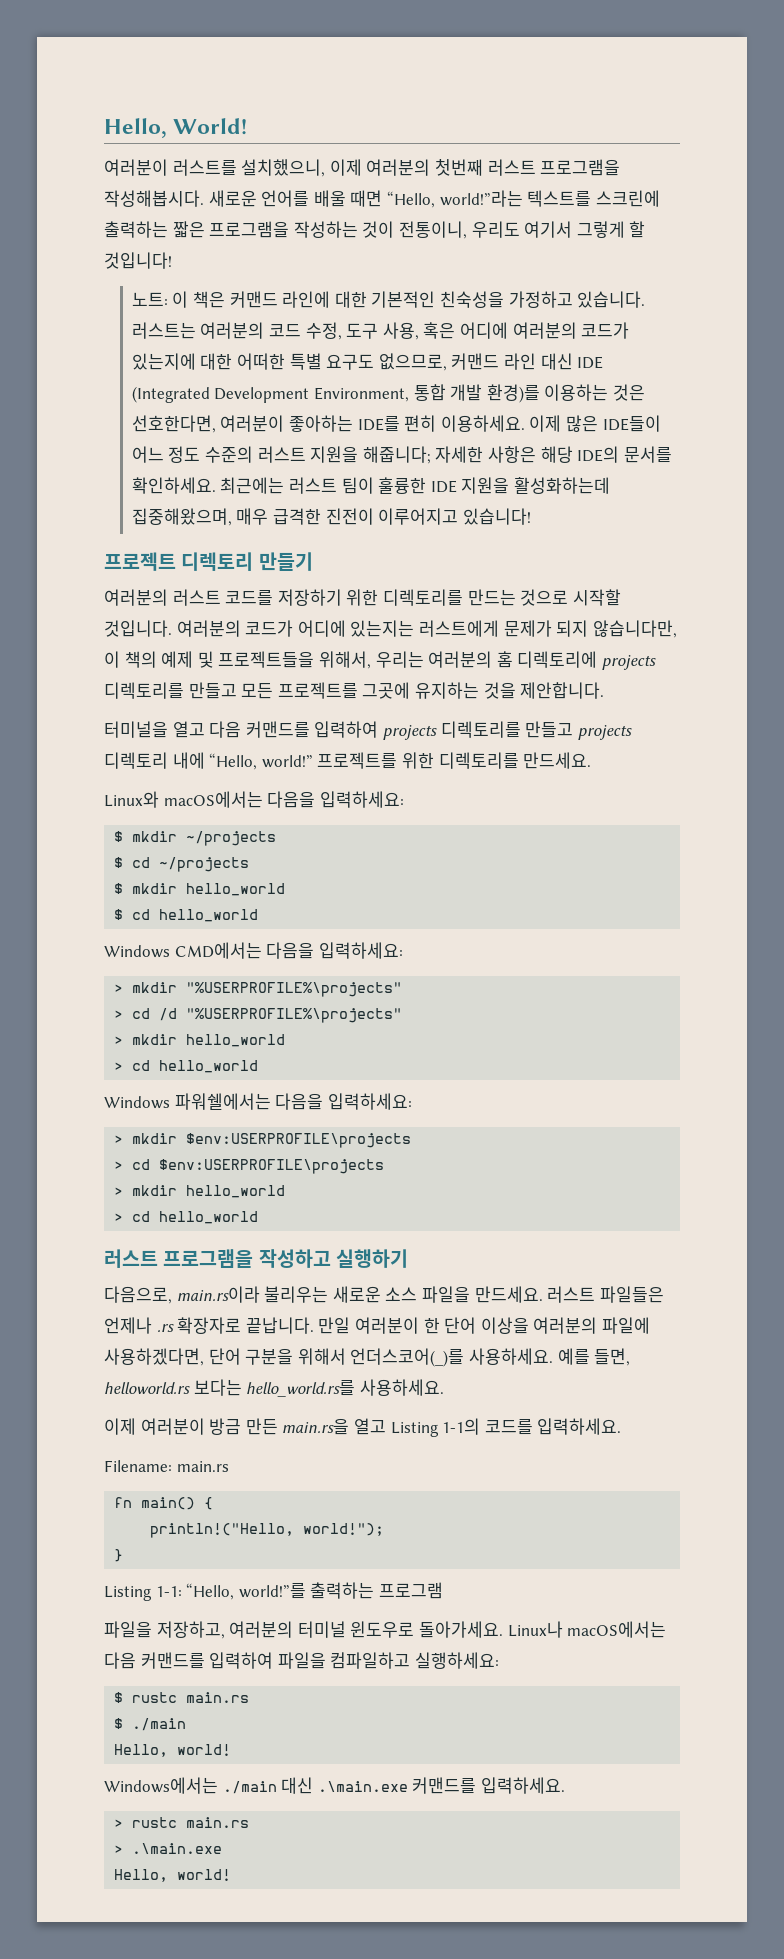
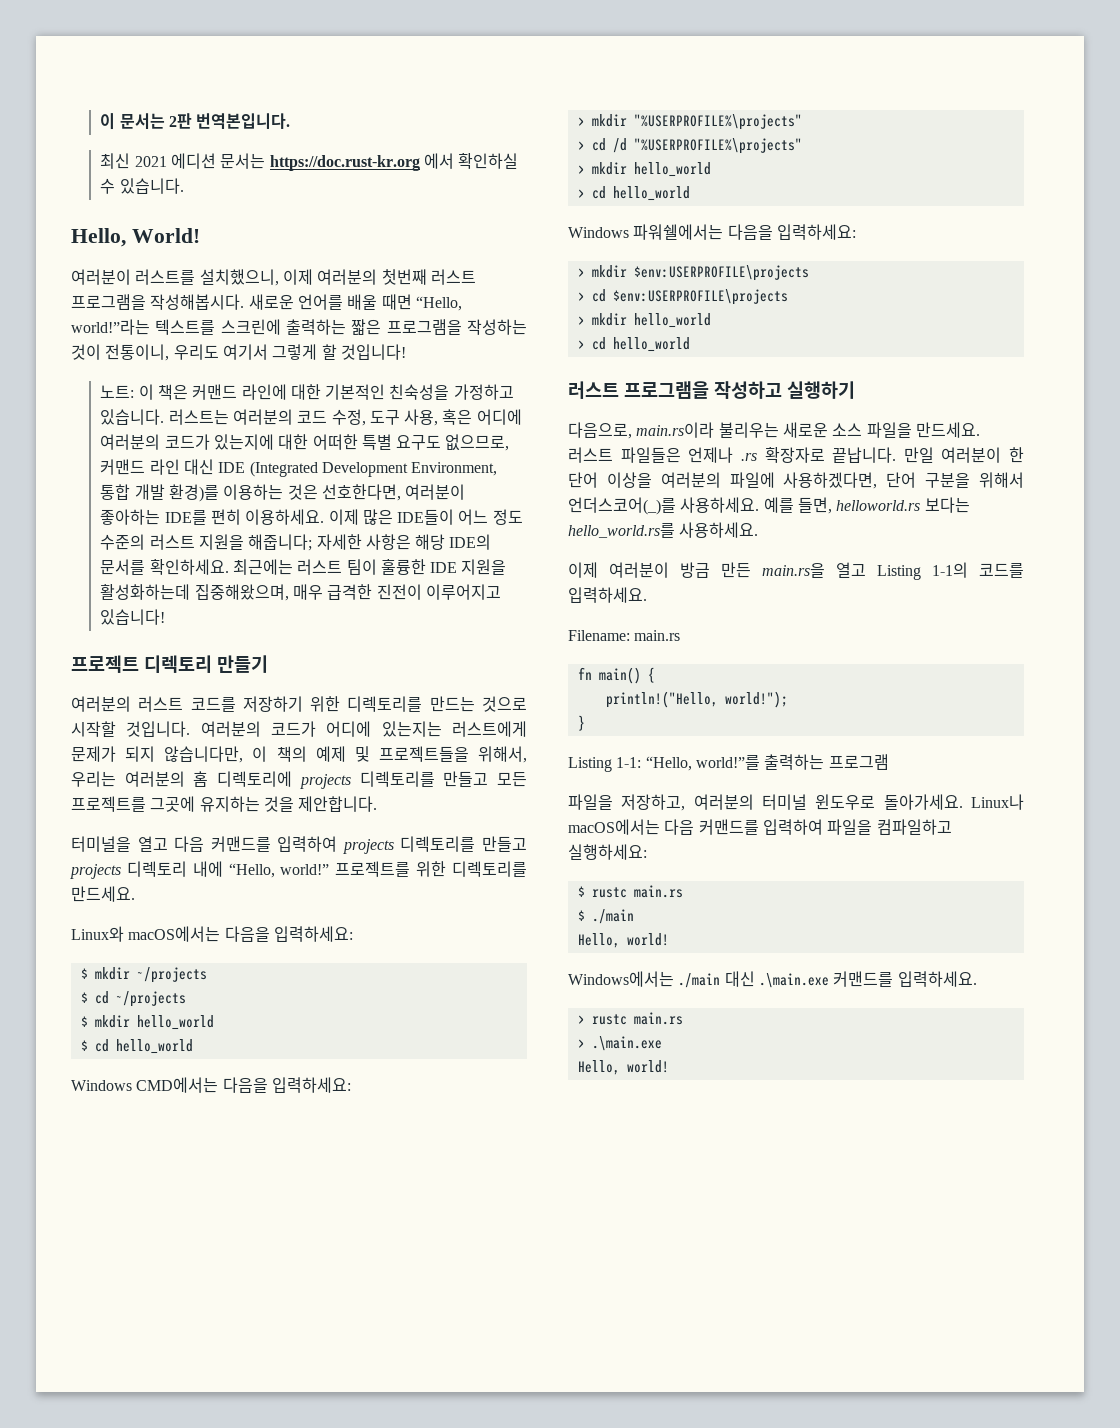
(104, 128) none -> [100,113,291,130] [100,153,519,171] [100,178,184,194] 이 문서는 2판 번역본입니다. // 최신 2021 에디션 문서는 https://doc.rust-kr.org 에서 확인하실 수 있습니다. //

